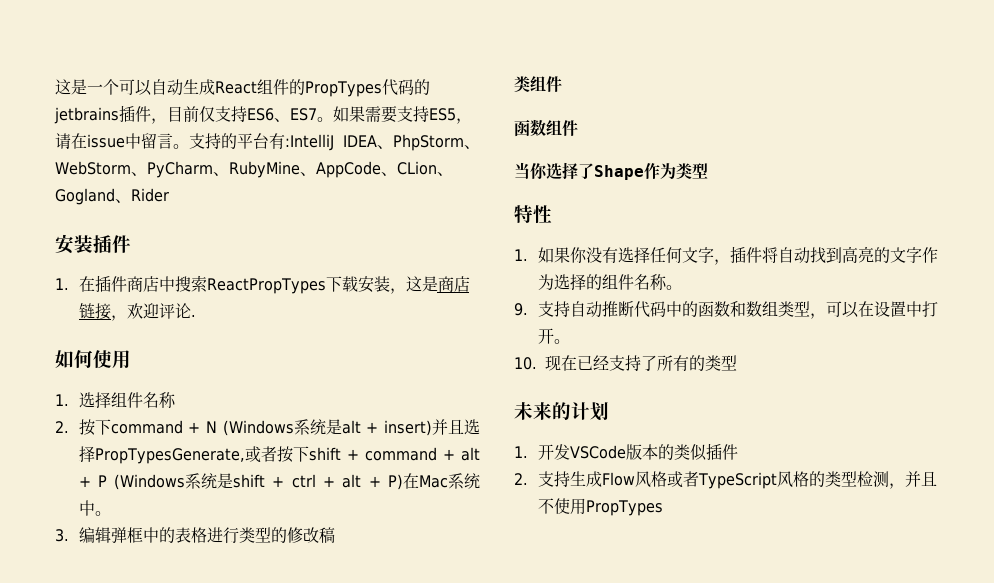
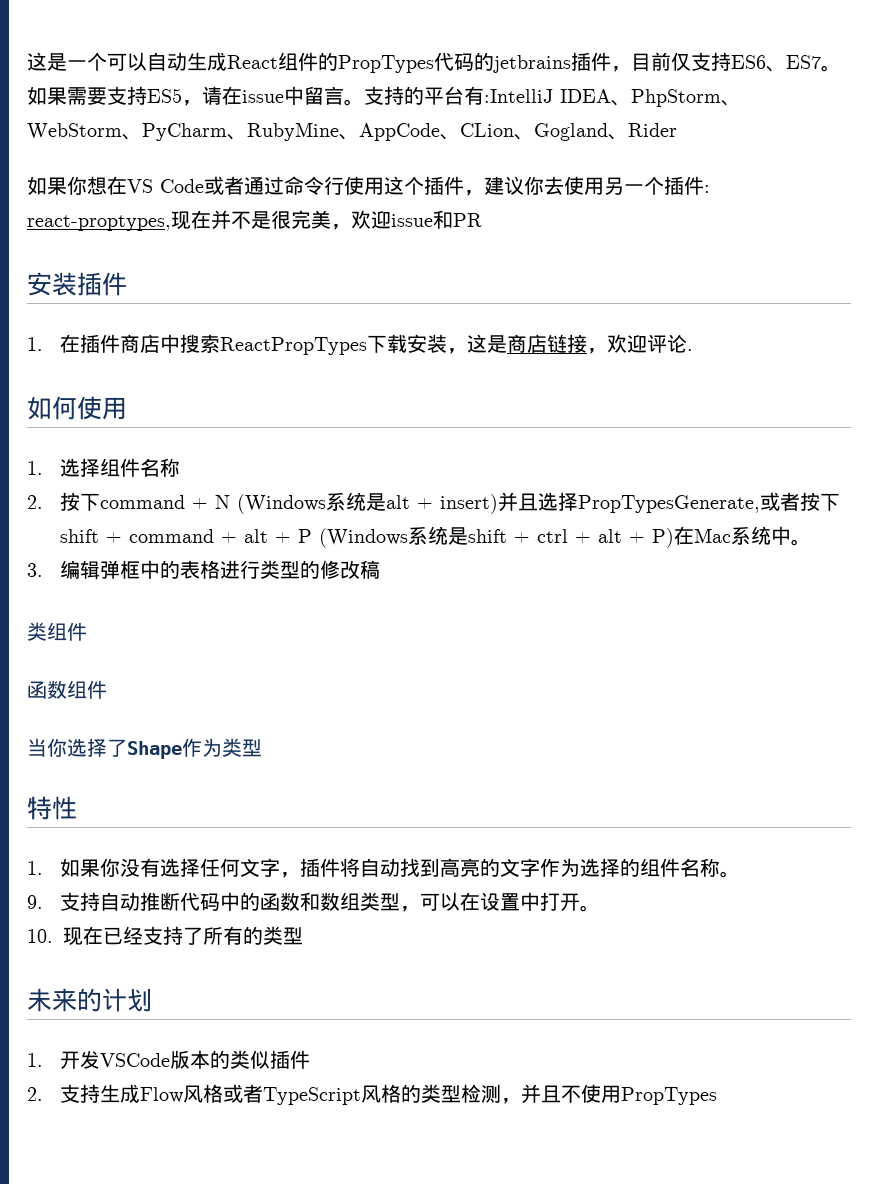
(169, 195) none -> [27,176,710,196] [27,210,482,231] // 如果你想在VS Code或者通过命令行使用这个插件，建议你去使用另一个插件: react-proptypes,现在并不是很完美，欢迎issue和PR

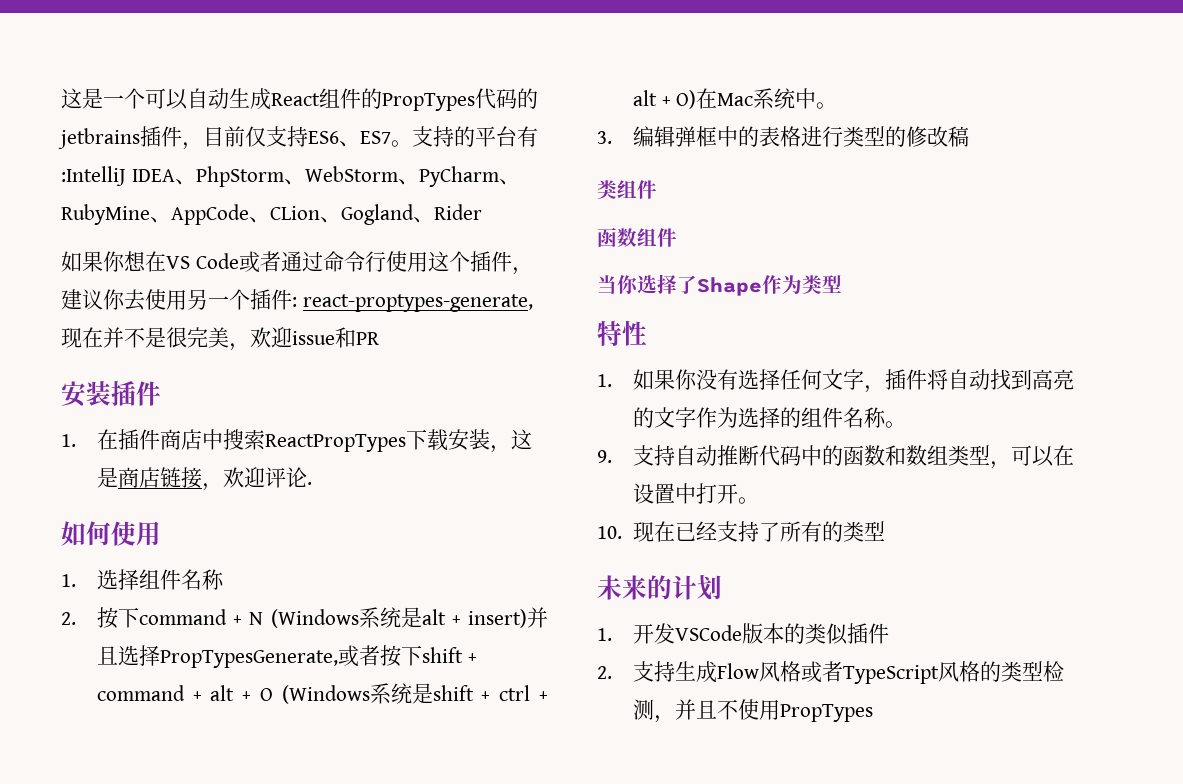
[27,86,364,106] 如果需要支持ES5，请在issue中留言。 -> (412, 143) none
[27,215,171,231] react-proptypes, -> [302,294,533,312] react-proptypes-generate,
[298,529,313,543] P -> [259,688,273,701] O
[652,528,675,548] P) -> [676,90,697,109] O)

